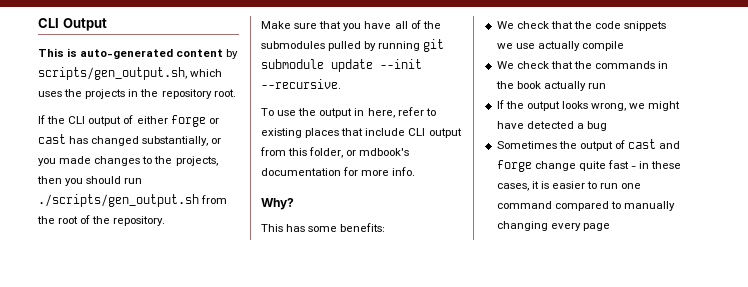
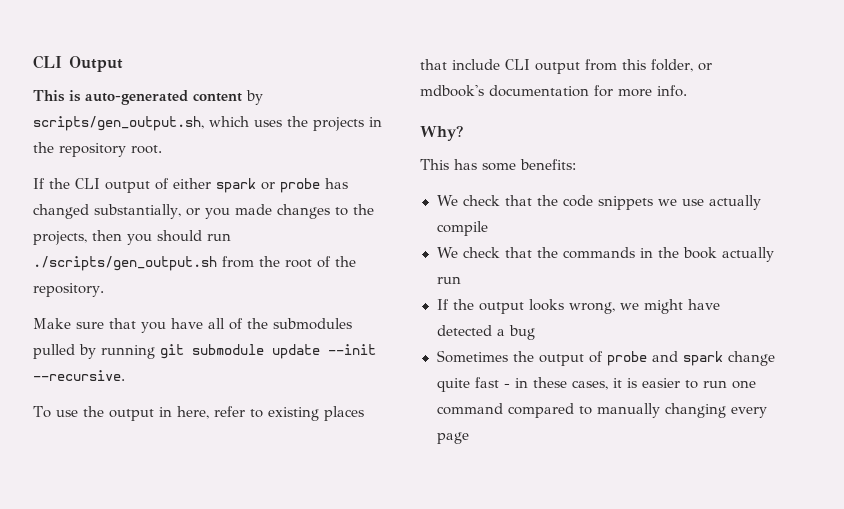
[170,115,219,127] [38,134,66,144] forge or cast -> [216,178,320,193] spark or probe
[628,139,681,149] [496,160,532,172] cast and forge -> [606,351,723,366] probe and spark

